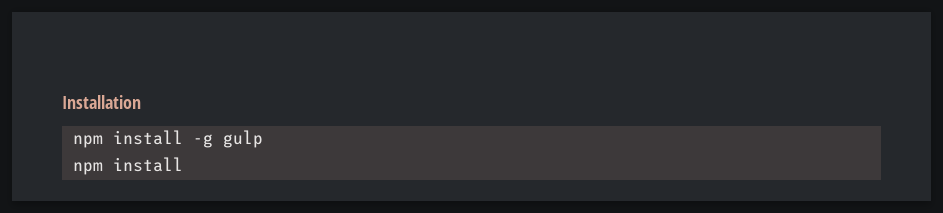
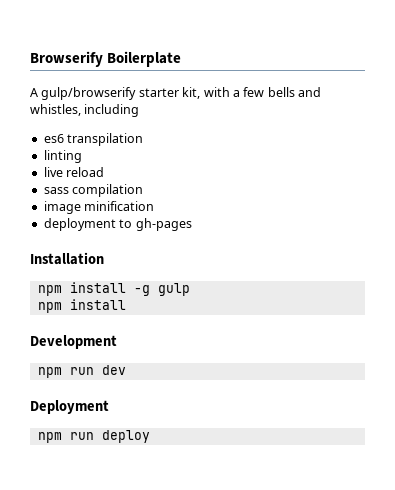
(62, 102) none -> [30,51,182,67] [30,87,321,100] [30,104,140,117] [43,133,144,146] [43,150,82,163] [43,167,105,177] [43,184,144,197] [43,201,155,214] [43,218,192,231] Browserify Boilerplate // A gulp/browserify starter kit, with a few bells and whistles, including // es6 transpilation // linting // live reload // sass compilation // image minification // deployment to gh-pages //
(183, 164) none -> [30,335,117,349] [37,365,126,378] [30,400,109,414] [37,430,150,443] // Development // npm run dev // Deployment // npm run deploy

